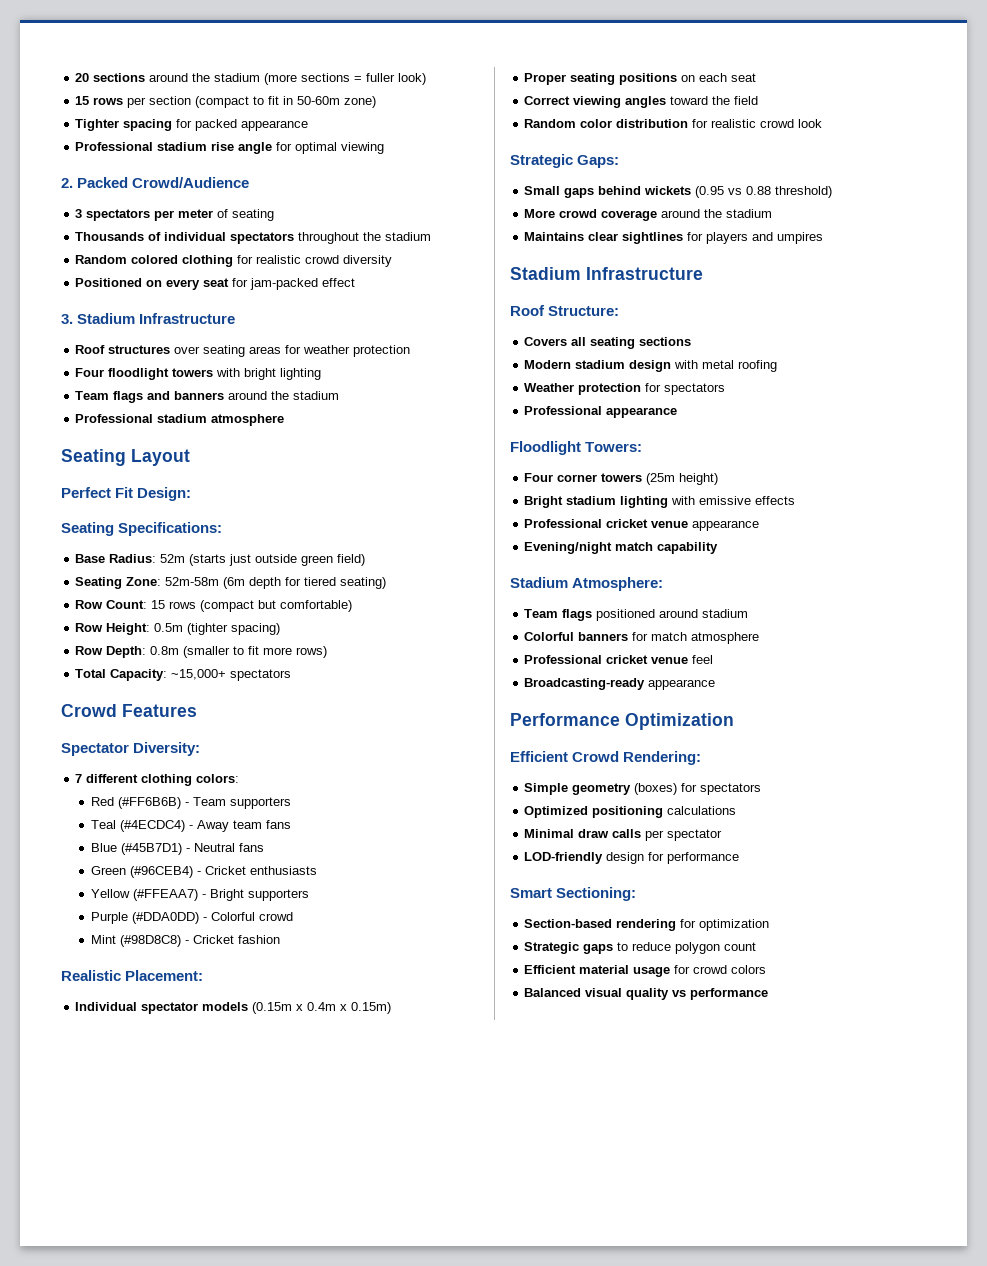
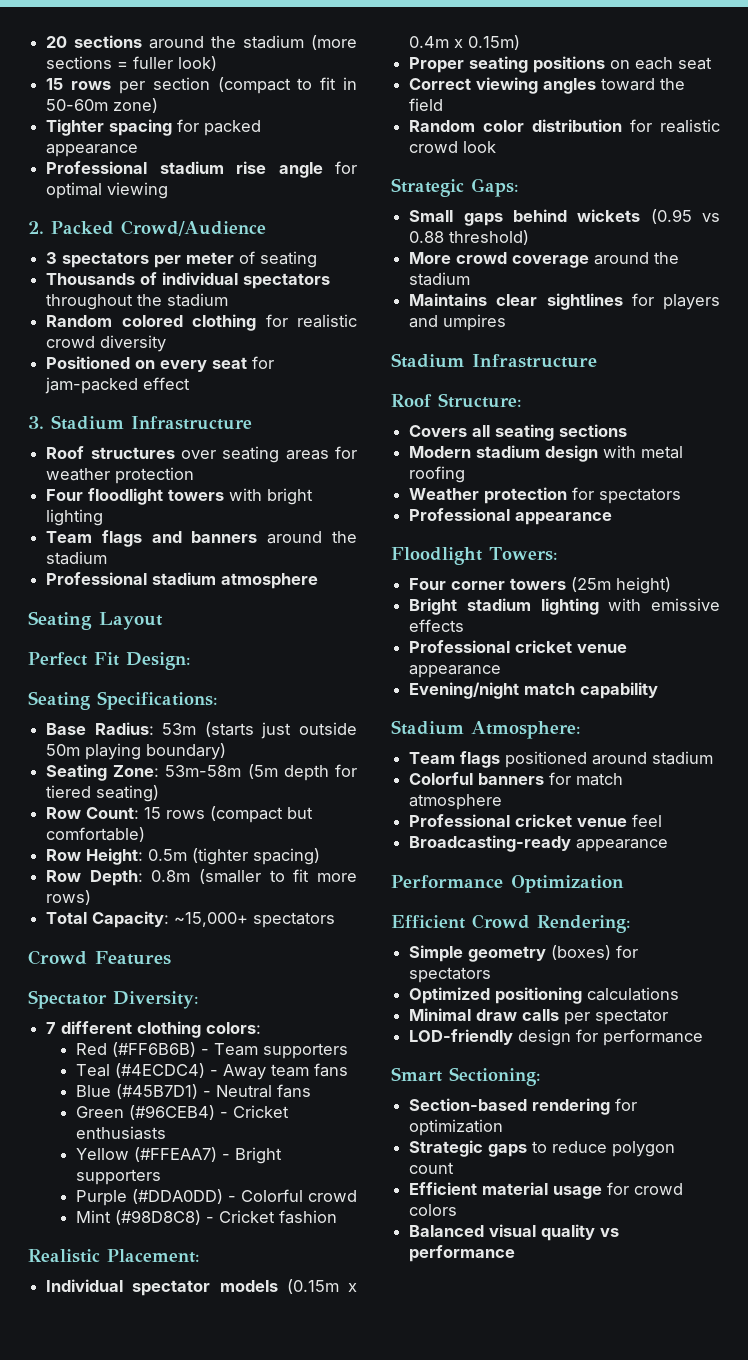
[160,554,186,563] 52m -> [162,723,197,735] 53m
[301,554,366,566] green field) -> [46,743,227,760] 50m playing boundary)
[165,577,246,589] 52m-58m (6m -> [165,764,278,779] 53m-58m (5m

